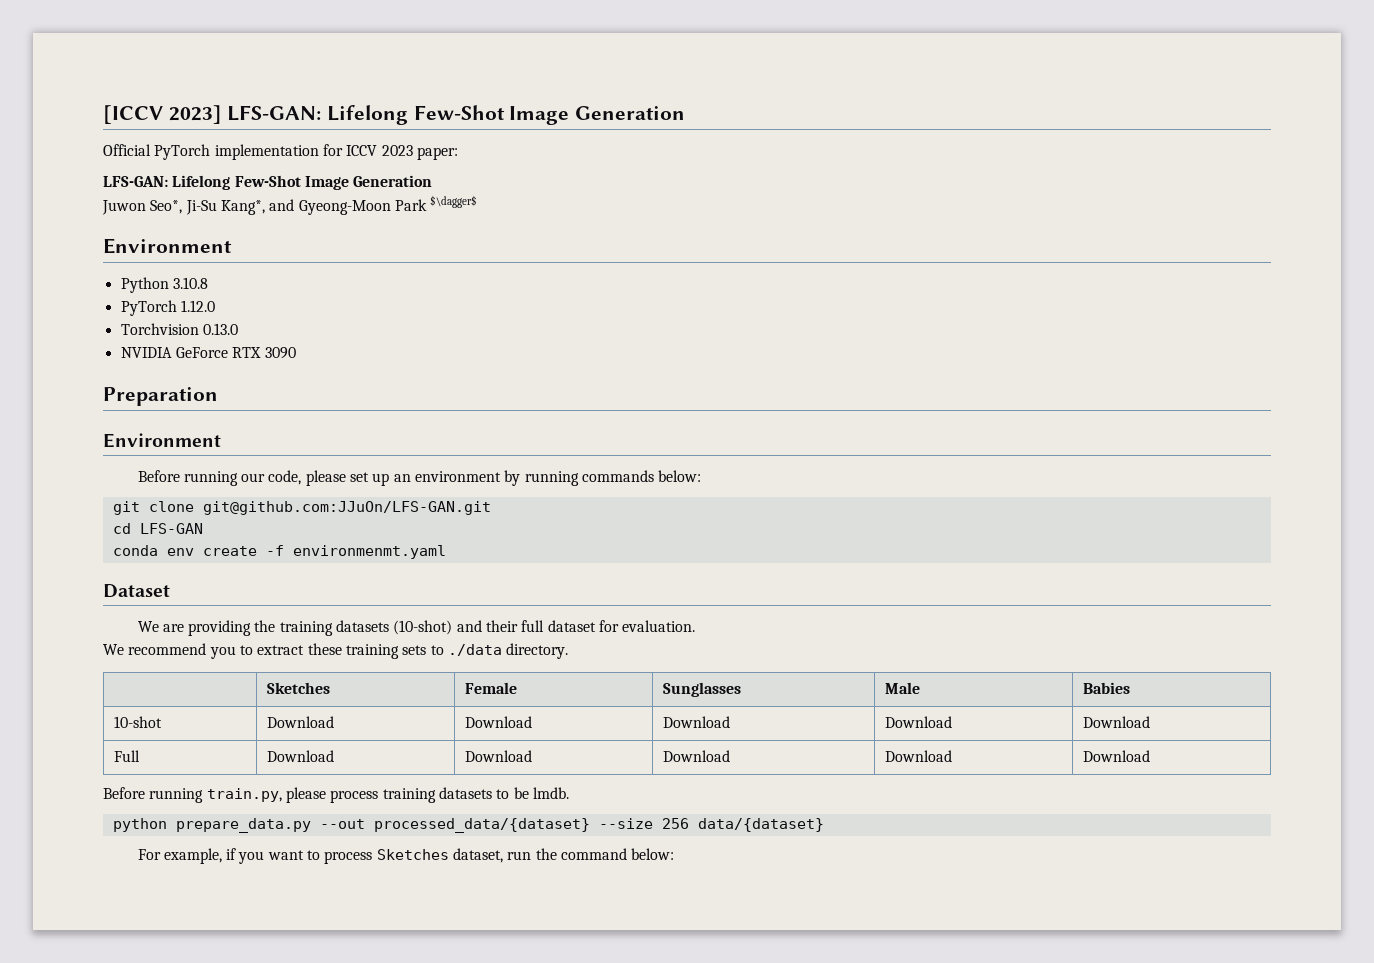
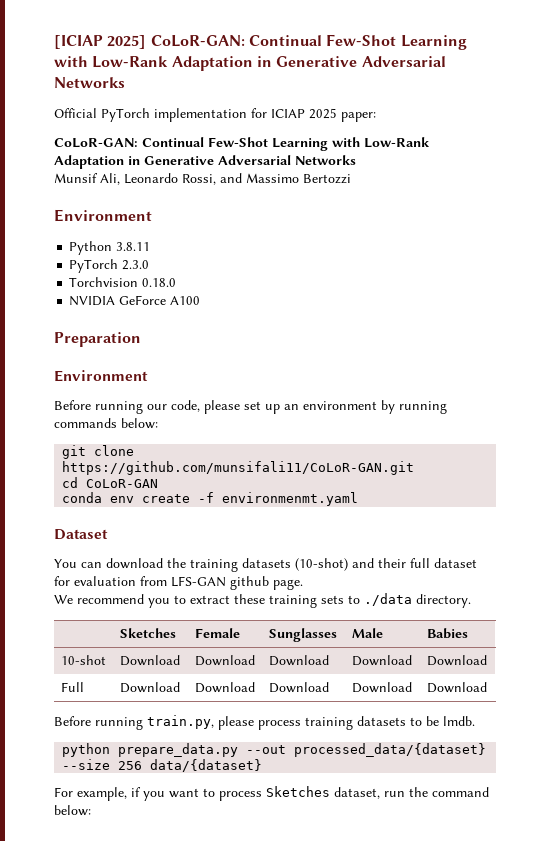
[103,105,686,125] [ICCV 2023] LFS-GAN: Lifelong Few-Shot Image Generation -> [54,34,467,50] [54,56,446,71] [54,77,125,88] [ICIAP 2025] CoLoR-GAN: Continual Few-Shot Learning with Low-Rank Adaptation in Generative Adversarial Networks
[346,145,413,156] ICCV 2023 -> [271,108,337,119] ICIAP 2025
[103,175,433,190] [102,195,478,215] LFS-GAN: Lifelong Few-Shot Image Generation // Juwon Seo*, Ji-Su Kang*, and Gyeong-Moon Park $\dagger$ -> [54,137,430,151] [54,155,356,169] [54,173,351,185] CoLoR-GAN: Continual Few-Shot Learning with Low-Rank Adaptation in Generative Adversarial Networks // Munsif Ali, Leonardo Rossi, and Massimo Bertozzi
[172,277,208,289] [120,300,215,316] 3.10.8 // PyTorch 1.12.0 -> [116,242,151,251] [69,259,150,273] 3.8.11 // PyTorch 2.3.0
[202,323,238,335] 0.13.0 -> [142,278,177,287] 0.18.0
[232,347,296,359] RTX 3090 -> [170,296,201,305] A100
[202,501,491,515] git@github.com:JJuOn/LFS-GAN.git -> [62,461,415,475] https://github.com/munsifali11/CoLoR-GAN.git
[139,523,203,534] LFS-GAN -> [86,479,159,488] CoLoR-GAN
[137,620,252,636] We are providing -> [54,558,163,569] You can download
[622,620,696,632] evaluation. -> [74,576,303,590] evaluation from LFS-GAN github page.

